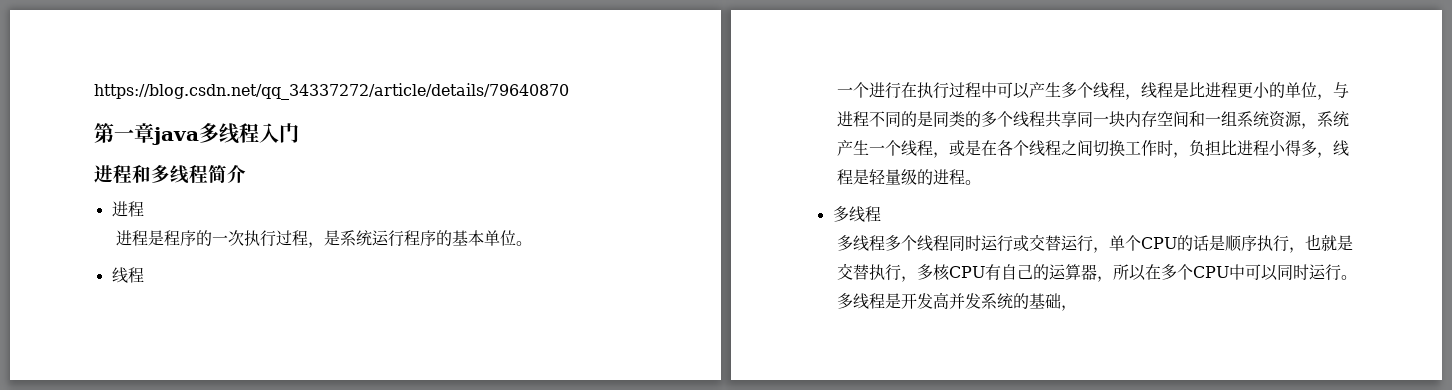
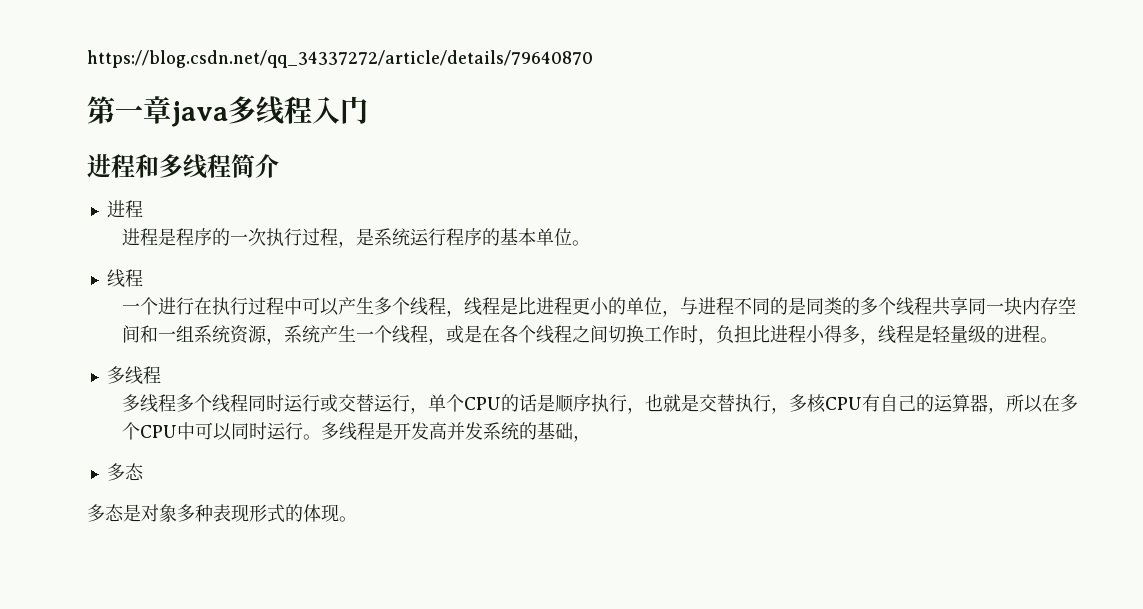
(1078, 308) none -> [106,463,144,481] [87,504,357,523] // 多态 // 多态是对象多种表现形式的体现。

